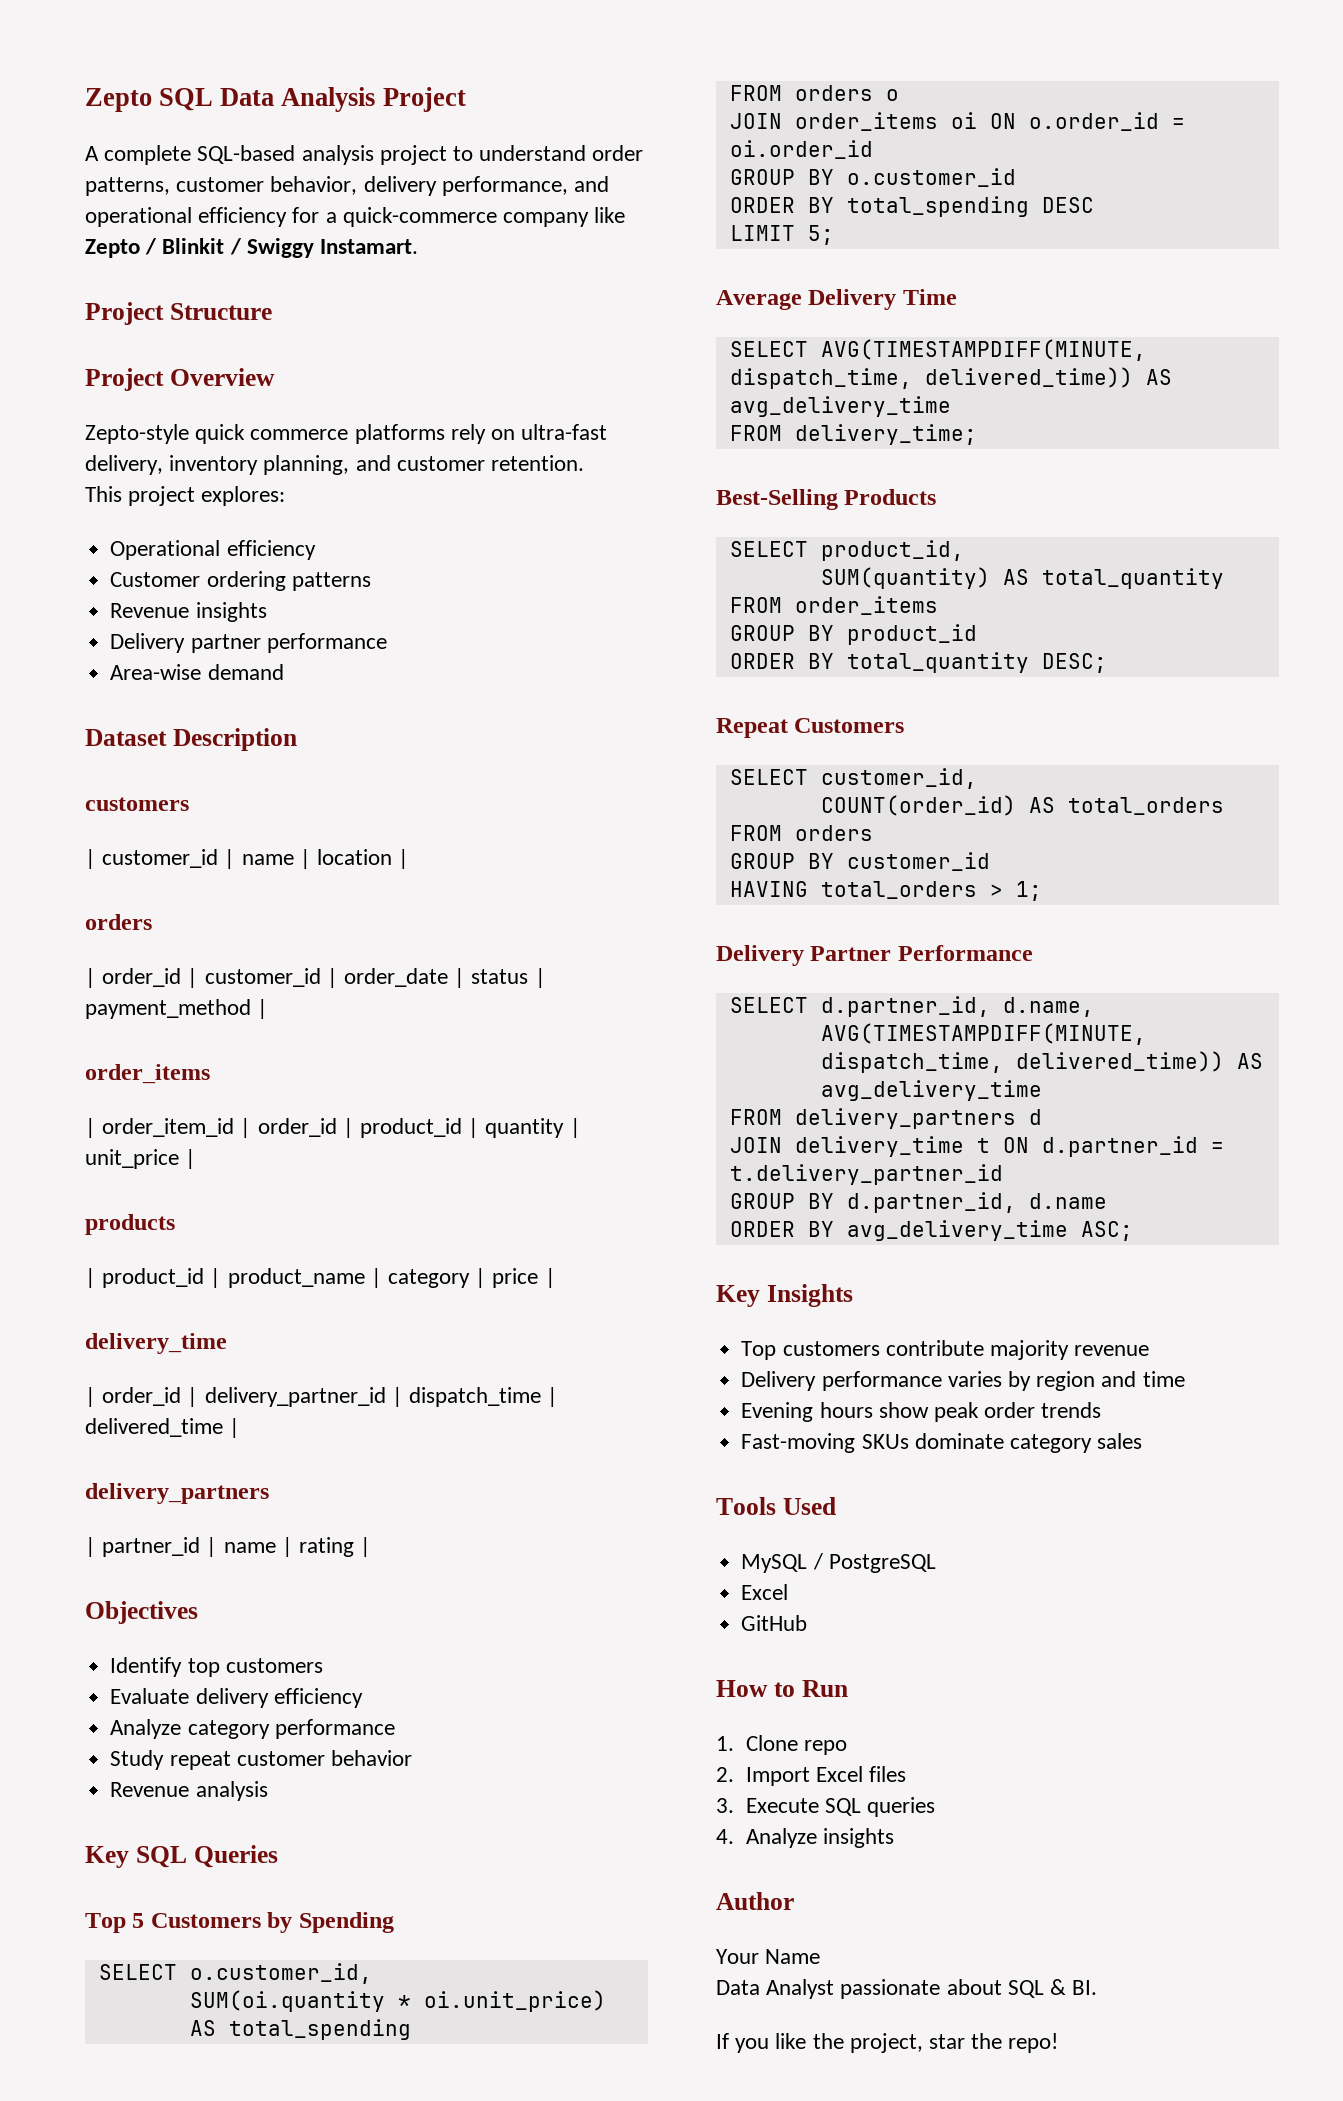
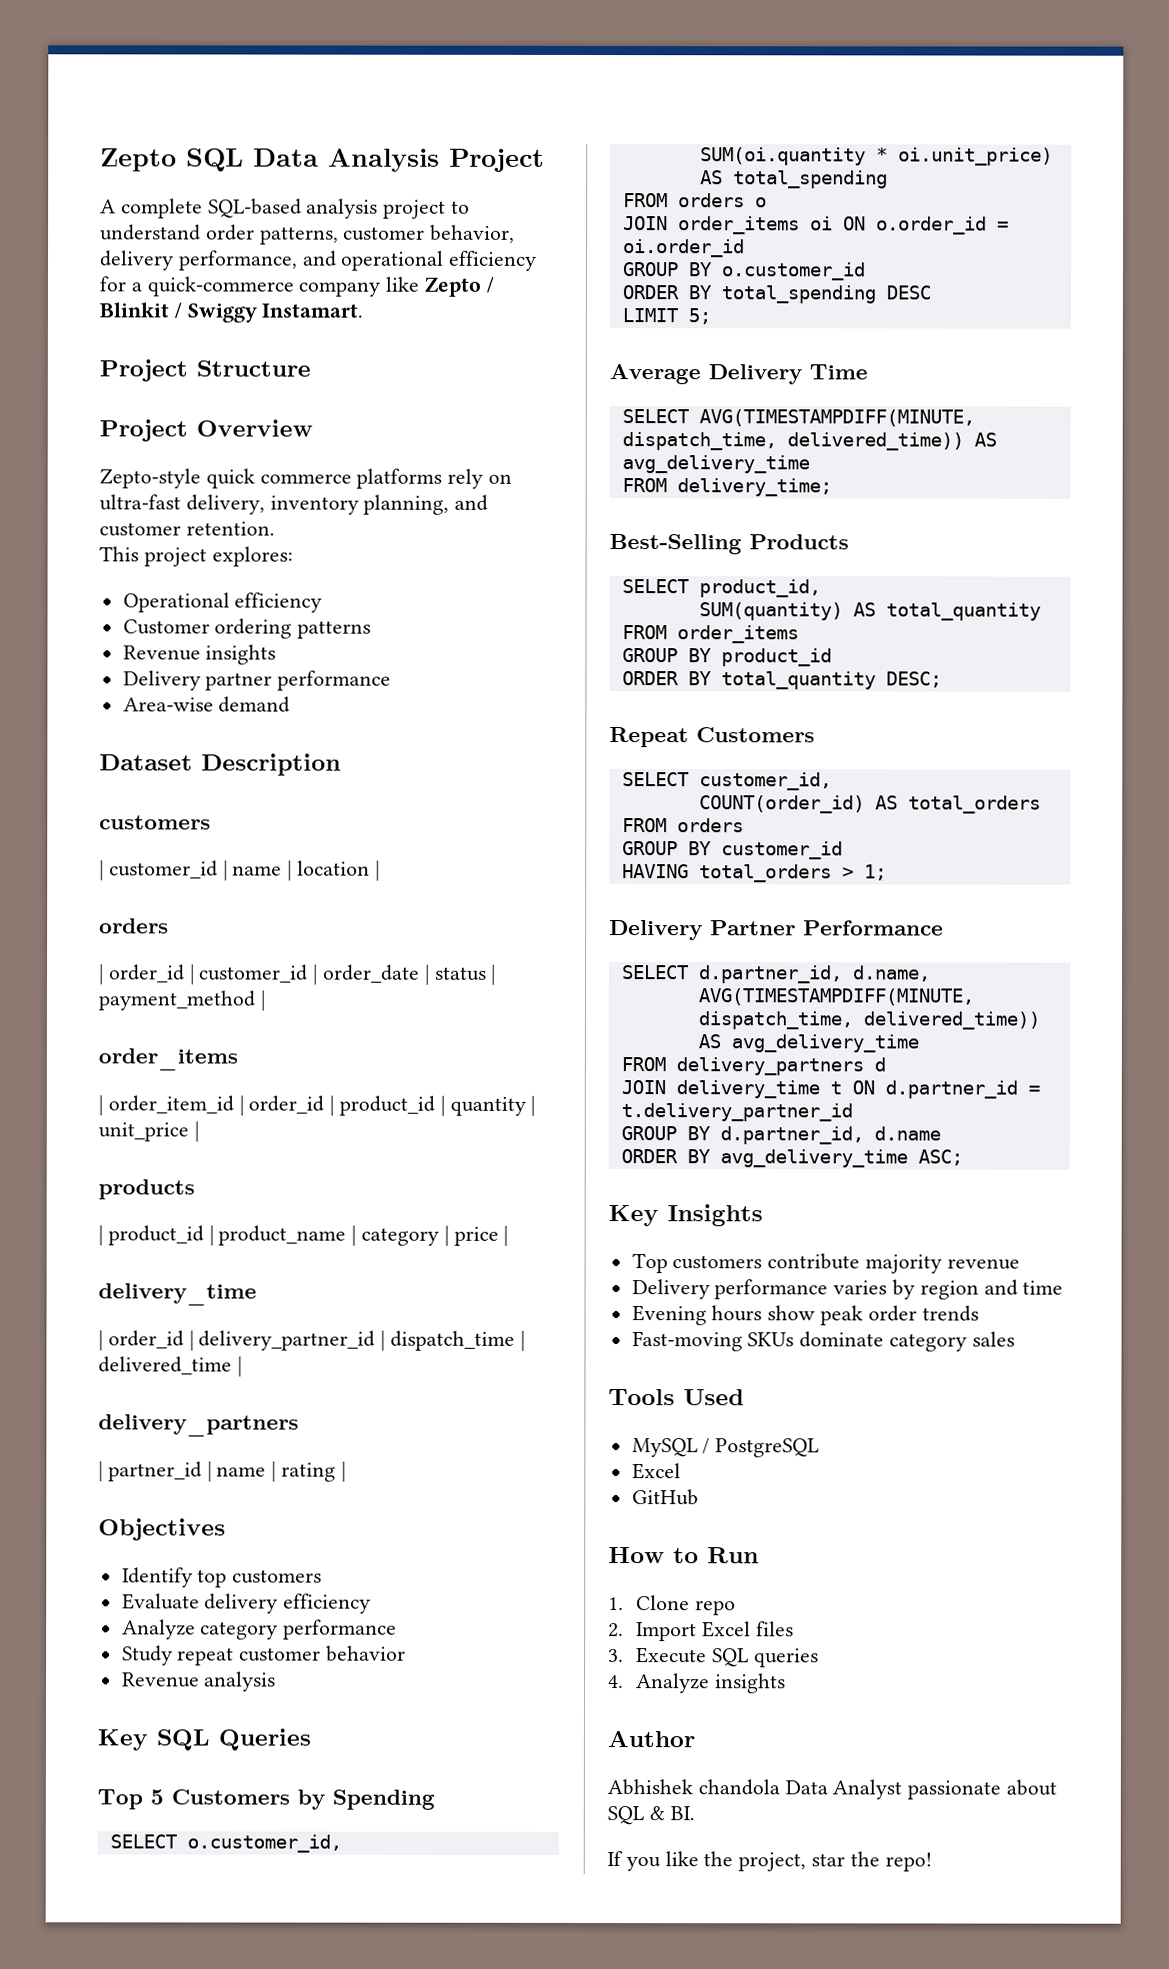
[716,1949,821,1964] Your Name // -> [607,1779,780,1796] Abhishek chandola

